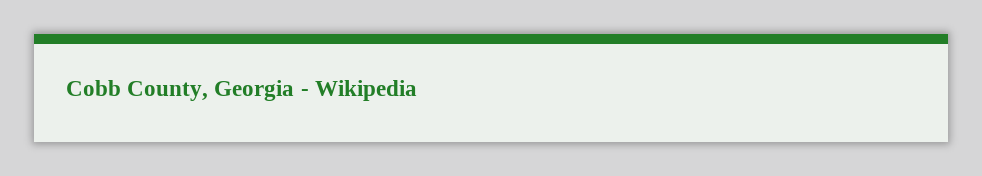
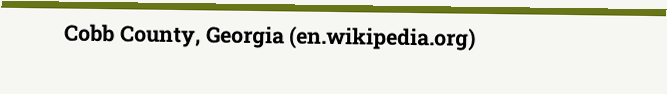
[300,80,417,101] - Wikipedia -> [288,26,477,51] (en.wikipedia.org)

